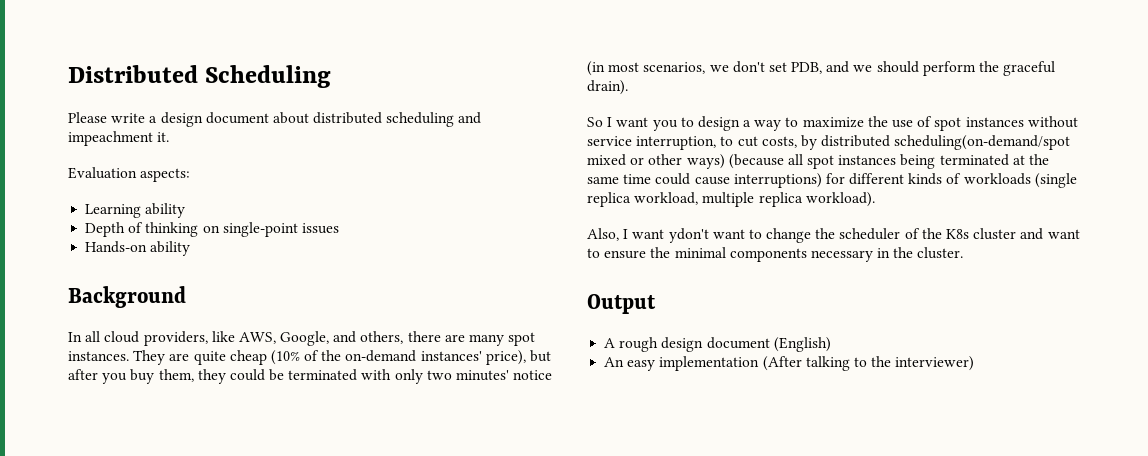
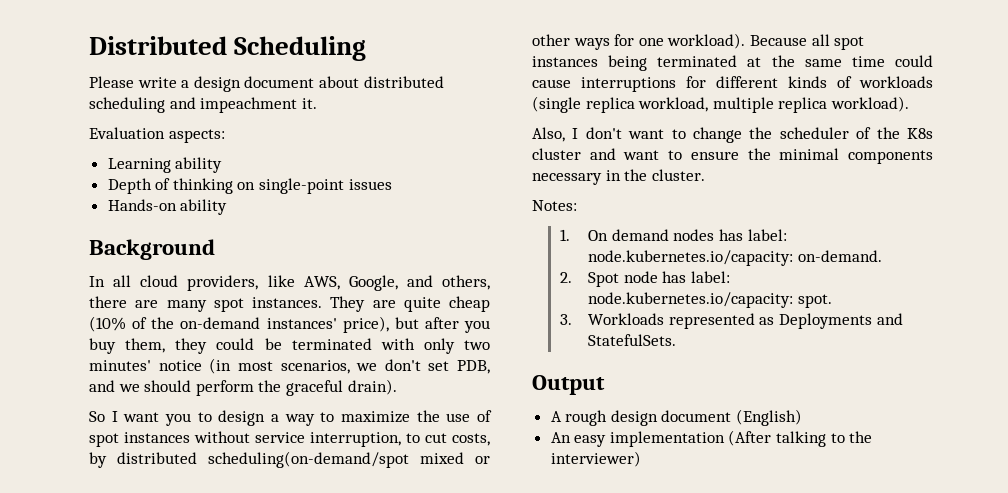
[686,154,784,169] ways) (because -> [573,33,807,50] ways for one workload). Because
[733,173,822,188] interruptions) -> [581,77,676,92] interruptions
[632,228,709,243] want ydon't -> [585,127,622,139] don't
(964, 253) none -> [532,200,577,211] [560,229,787,241] [588,250,882,266] [560,271,730,287] [588,292,832,308] [560,313,903,329] [588,334,677,346] // Notes: // 1. On demand nodes has label: node.kubernetes.io/capacity: on-demand. // 2. Spot node has label: node.kubernetes.io/capacity: spot. // 3. Workloads represented as Deployments and StatefulSets.

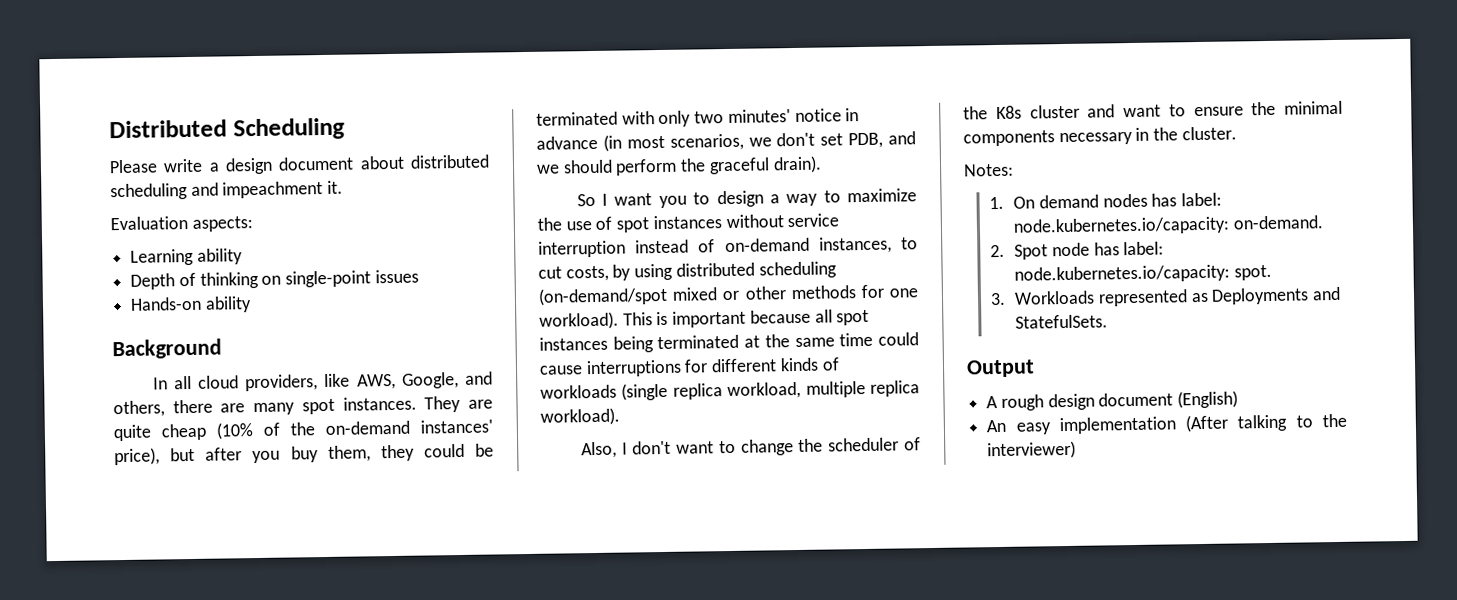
(202, 365) none -> [845,108,860,122] [536,135,598,150] in advance
[310,432,490,447] [89,451,409,468] interruption, to cut costs, by distributed scheduling(on-demand/spot -> [538,236,918,258] [538,261,837,282] [538,286,668,306] interruption instead of on-demand instances, to cut costs, by using distributed scheduling (on-demand/spot
[573,38,610,50] ways -> [790,285,856,300] methods
[749,35,807,46] Because -> [622,309,811,328] This is important because

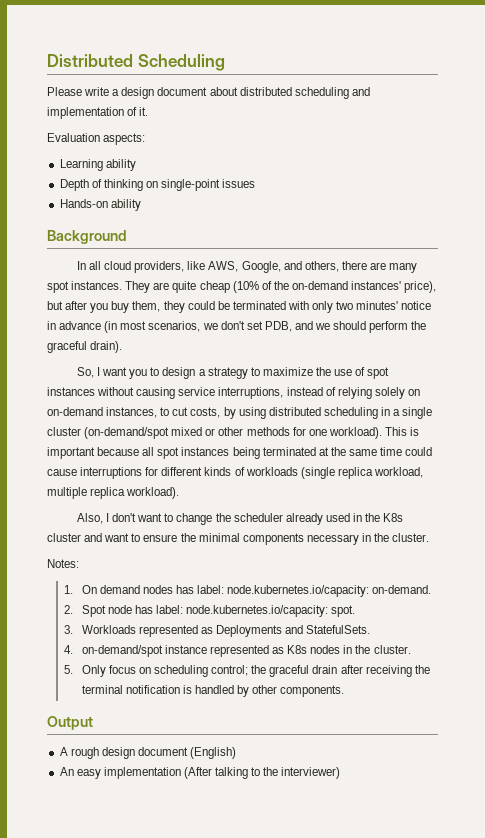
[222,180,324,199] impeachment -> [47,107,138,119] implementation of
[576,193,596,207] So -> [76,367,94,378] So,
[786,193,819,207] way -> [207,367,248,379] strategy
[787,213,840,228] [538,239,716,258] service interruption instead of -> [136,387,420,399] causing service interruptions, instead of relying solely on
(837, 270) none -> [380,407,433,419] [47,427,81,436] in a single cluster
[904,437,921,451] of -> [285,513,362,525] already used in
(1109, 321) none -> [64,645,411,657] [64,665,430,677] [81,685,345,697] // 4. on-demand/spot instance represented as K8s nodes in the cluster. // 5. Only focus on scheduling control; the graceful drain after receiving the terminal notification is handled by other components.

